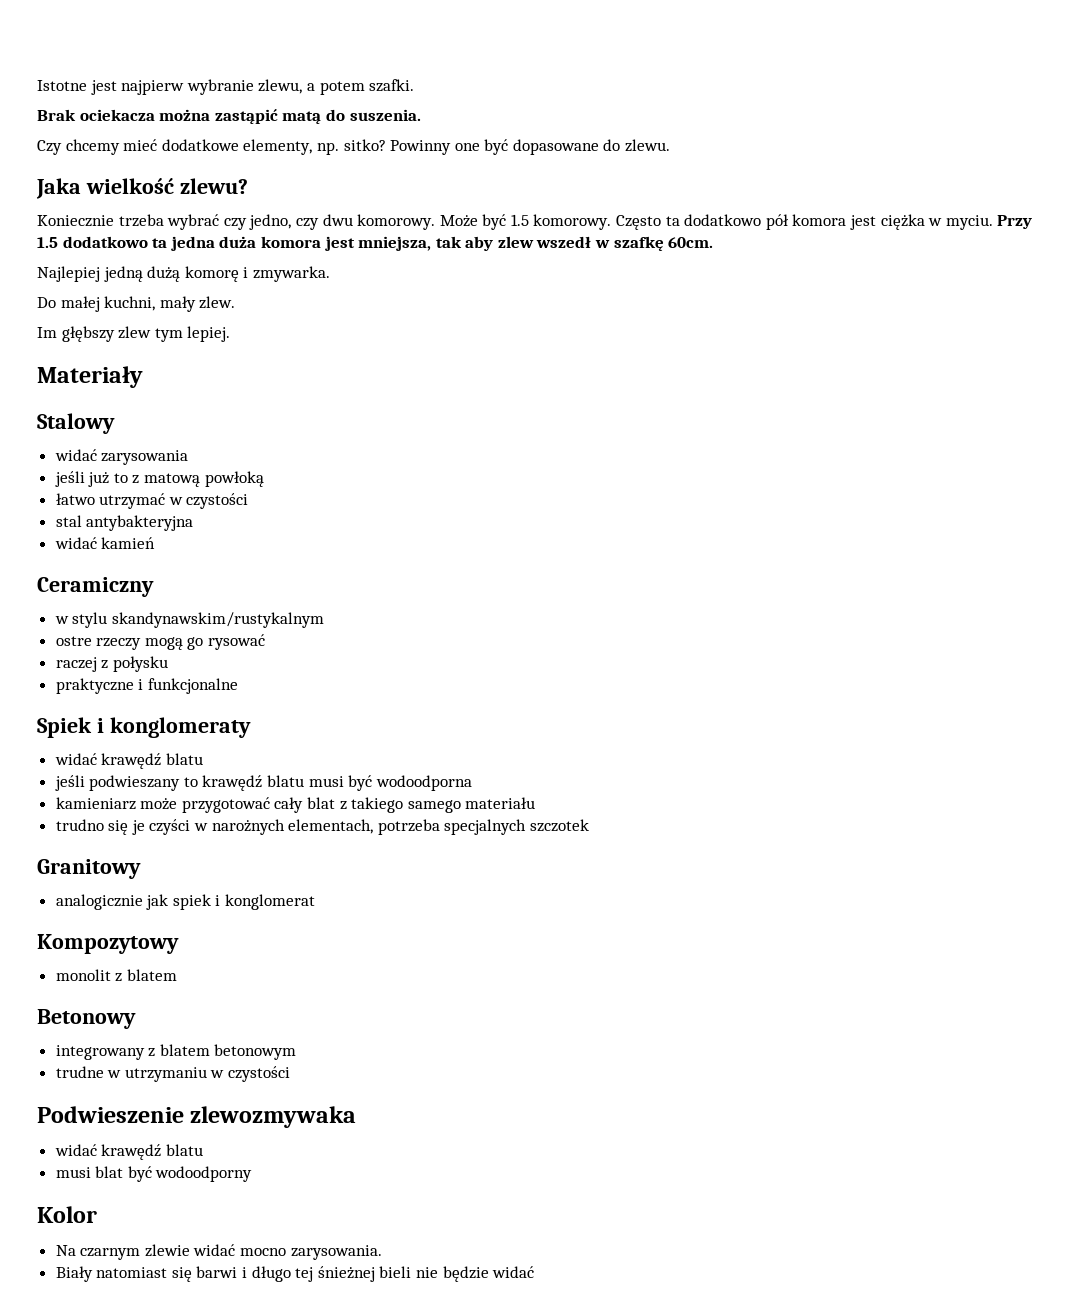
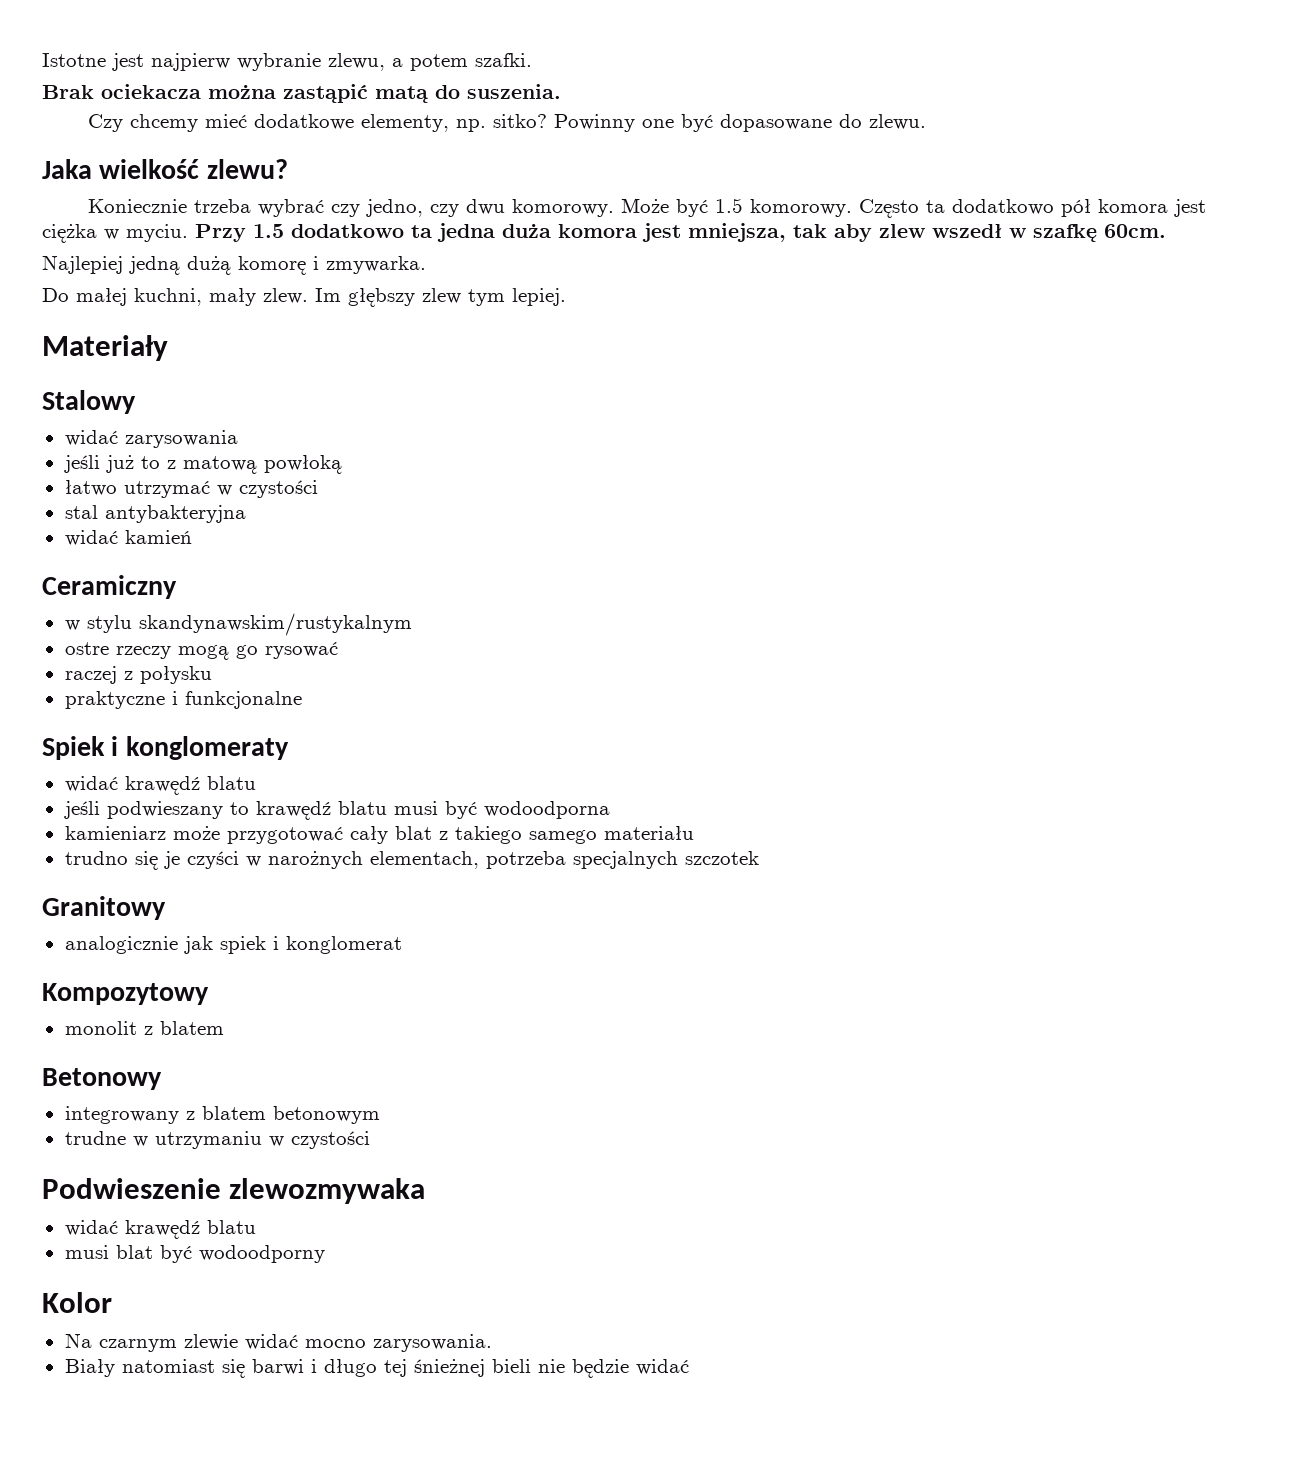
(236, 302) // -> (308, 296) none

